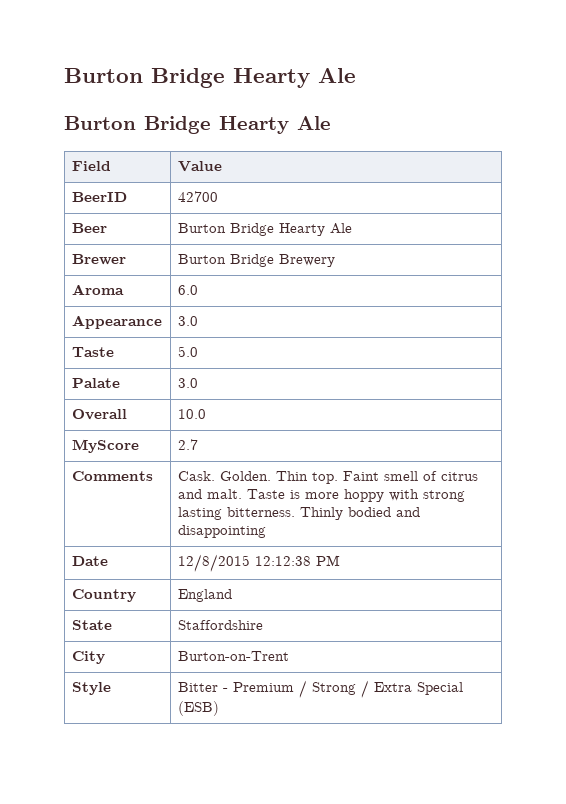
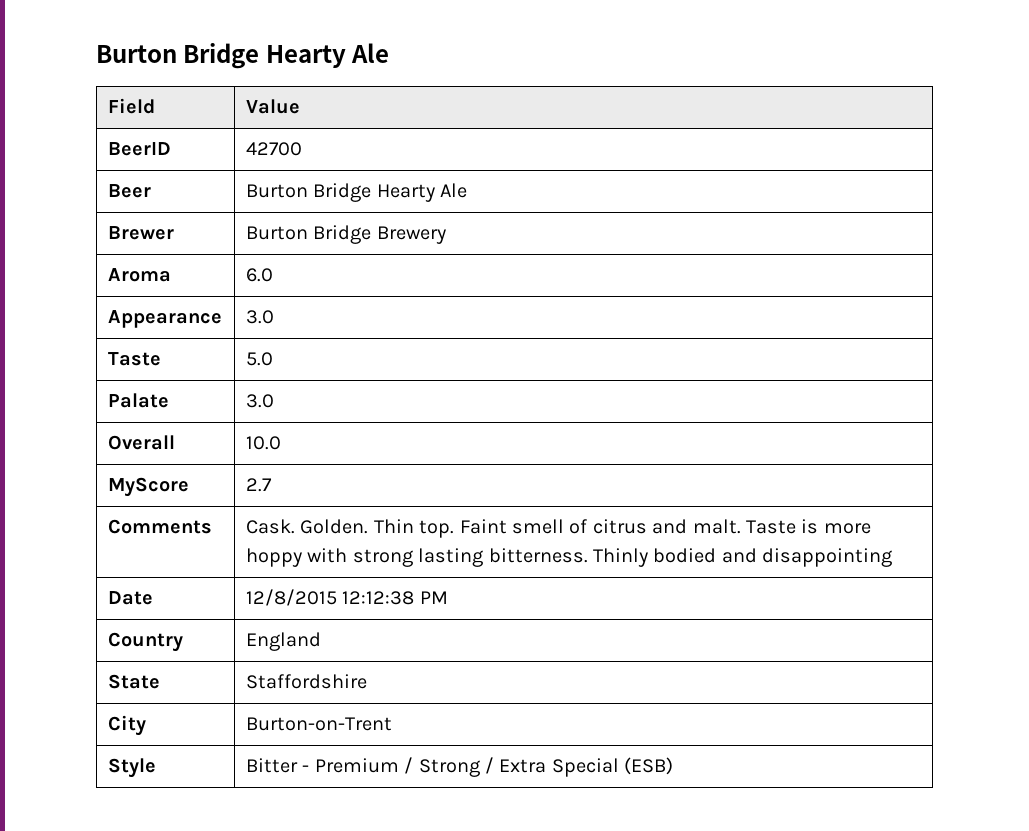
[64,68,356,88] [64,116,331,134] Burton Bridge Hearty Ale // Burton Bridge Hearty Ale -> [96,43,390,69] Burton Bridge Hearty Ale

